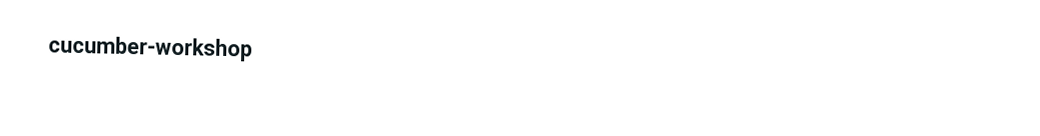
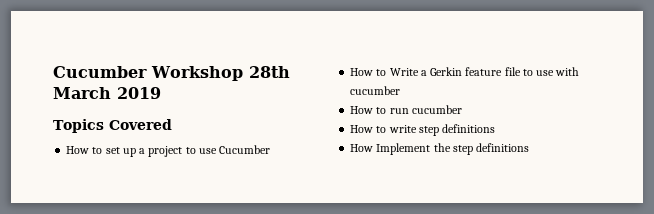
[48,35,253,62] cucumber-workshop -> [53,66,290,81] [53,87,161,99] [53,119,172,133] [66,145,271,157] [350,67,580,76] [350,86,401,95] [350,105,462,114] [350,124,496,136] [350,143,530,155] Cucumber Workshop 28th March 2019 // Topics Covered // How to set up a project to use Cucumber // How to Write a Gerkin feature file to use with cucumber // How to run cucumber // How to write step definitions // How Implement the step definitions

